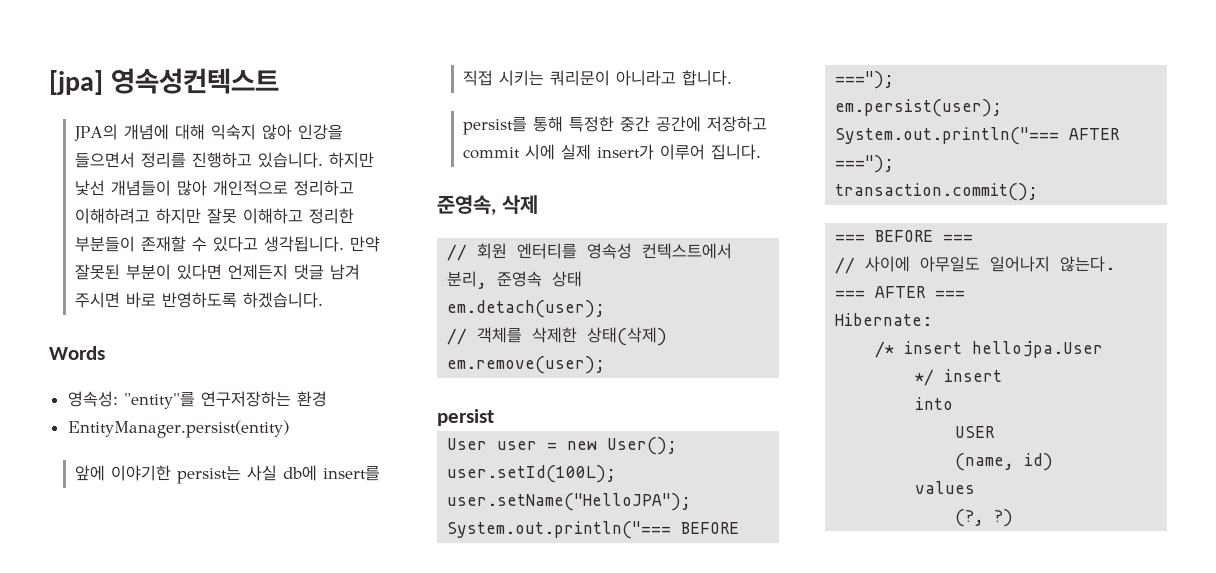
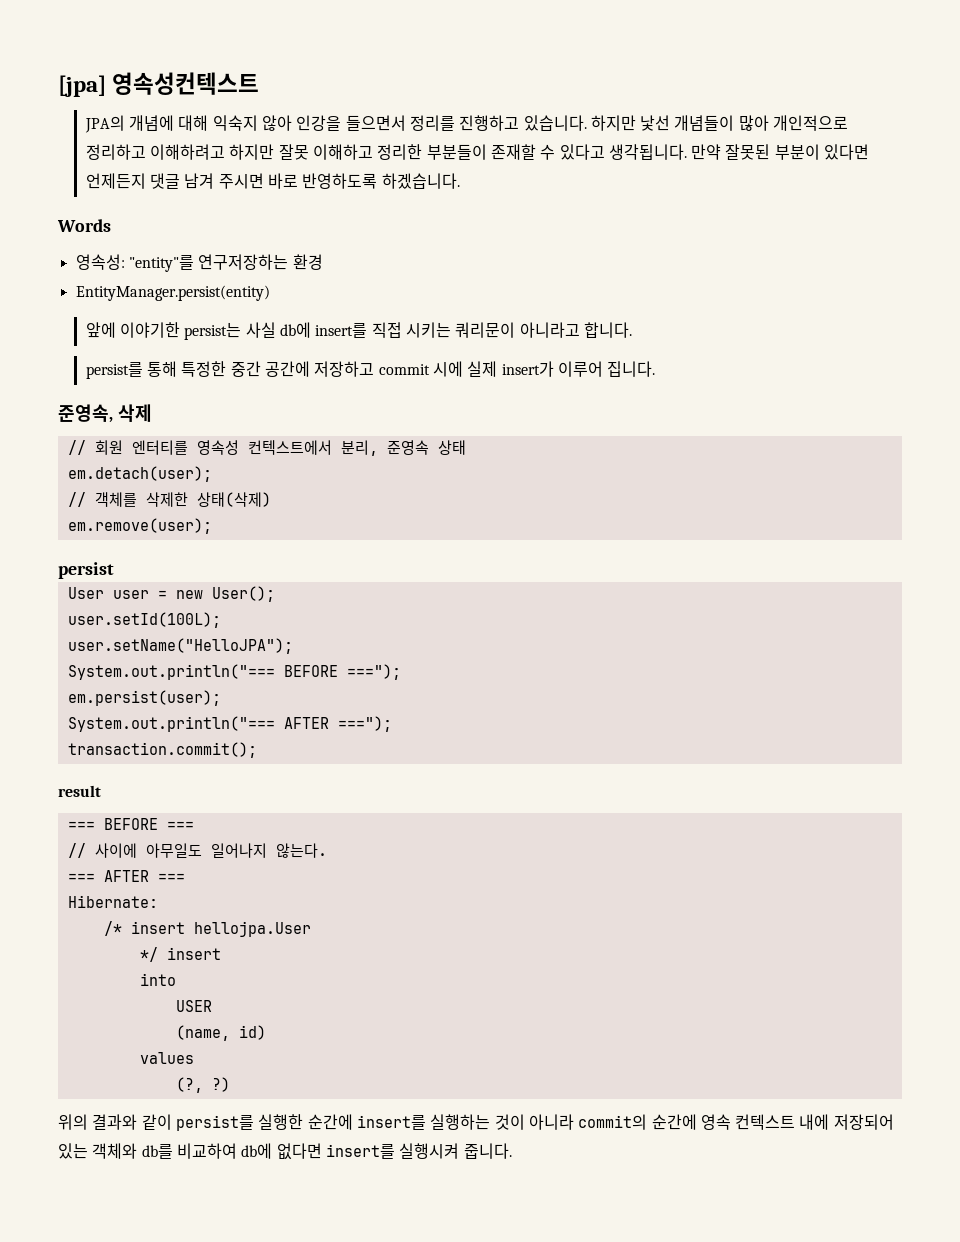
(1039, 192) none -> [58,785,101,797] // result
(1014, 518) none -> [58,1114,894,1131] [58,1143,512,1160] // 위의 결과와 같이 persist를 실행한 순간에 insert를 실행하는 것이 아니라 commit의 순간에 영속 컨텍스트 내에 저장되어 있는 객체와 db를 비교하여 db에 없다면 insert를 실행시켜 줍니다.

